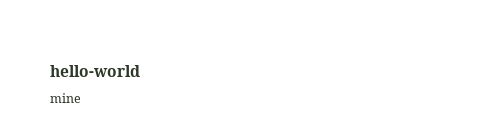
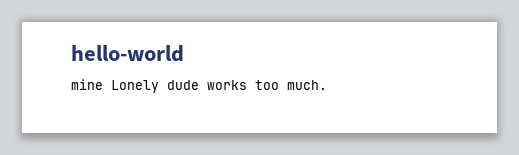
(81, 98) none -> [111,80,327,93] Lonely dude works too much.

